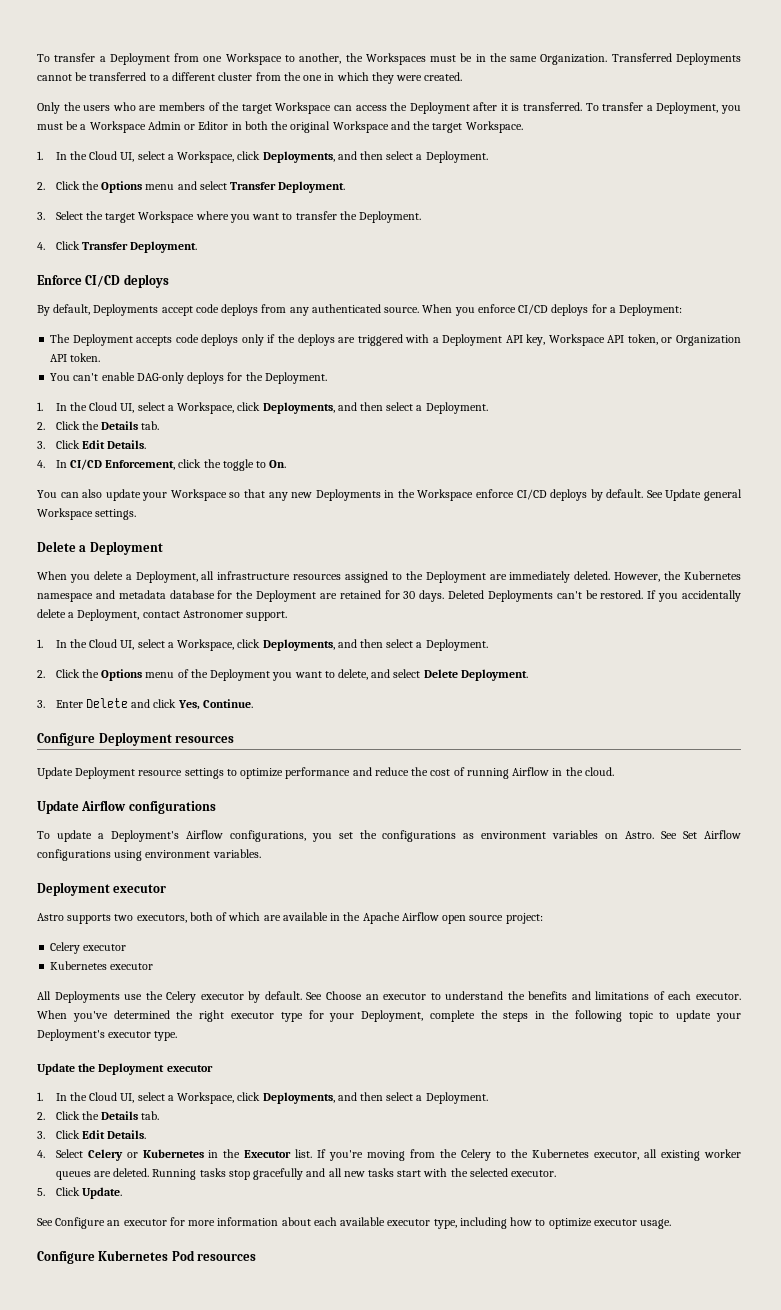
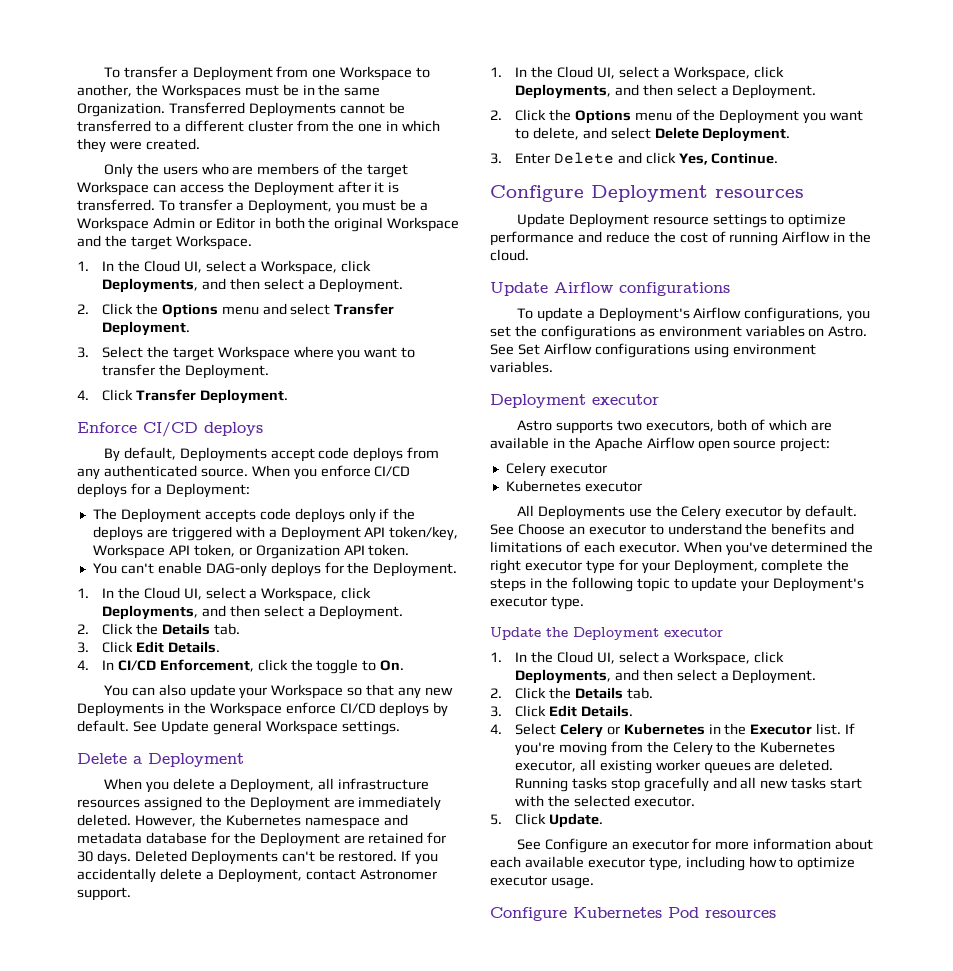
[526,334,546,346] key, -> [389,526,459,541] token/key,

